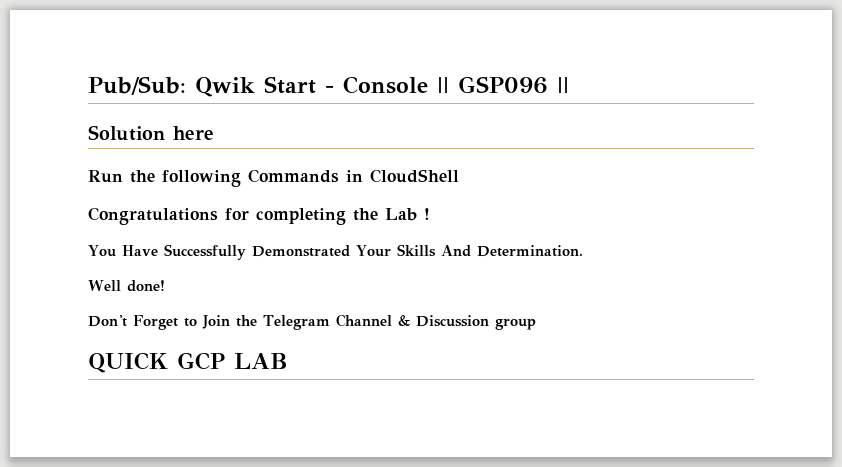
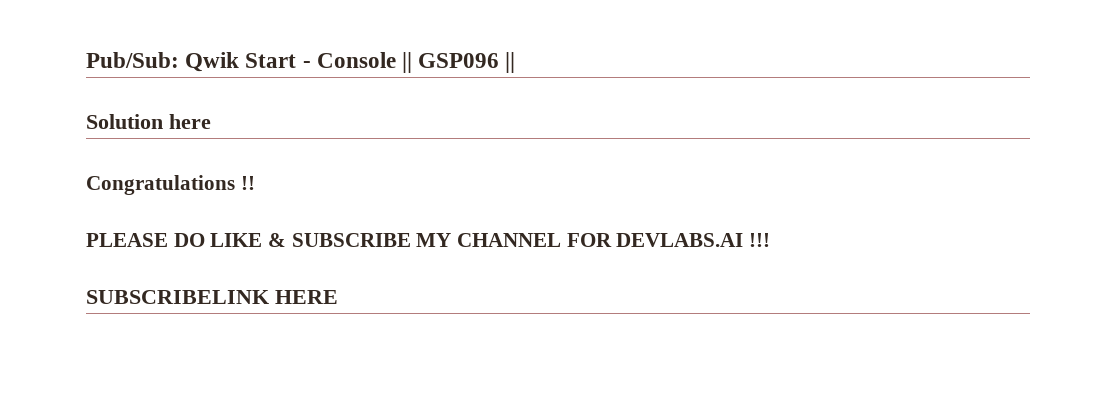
[88,169,459,187] [88,207,430,225] [88,244,583,260] [88,280,165,292] [88,314,536,330] [88,352,288,373] Run the following Commands in CloudShell // Congratulations for completing the Lab ! // You Have Successfully Demonstrated Your Skills And Determination. // Well done! // Don't Forget to Join the Telegram Channel & Discussion group // QUICK GCP LAB -> [86,175,255,195] [86,233,771,247] [86,290,338,304] Congratulations !! // PLEASE DO LIKE & SUBSCRIBE MY CHANNEL FOR DEVLABS.AI !!! // SUBSCRIBELINK HERE

